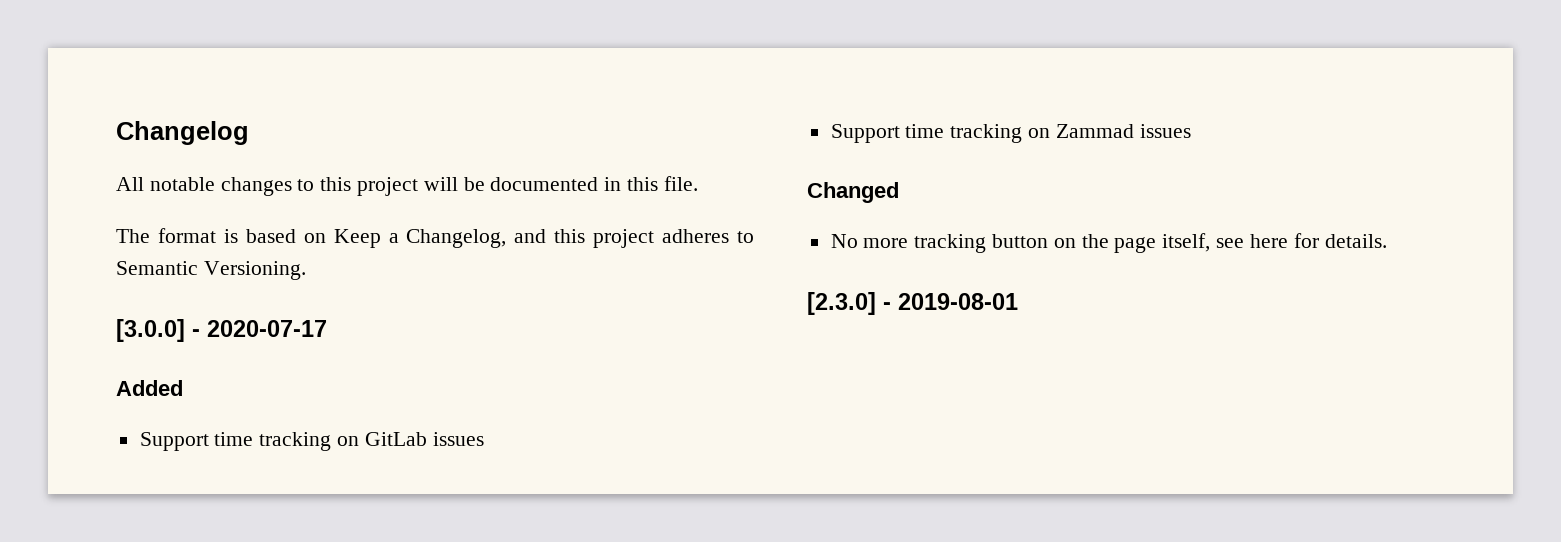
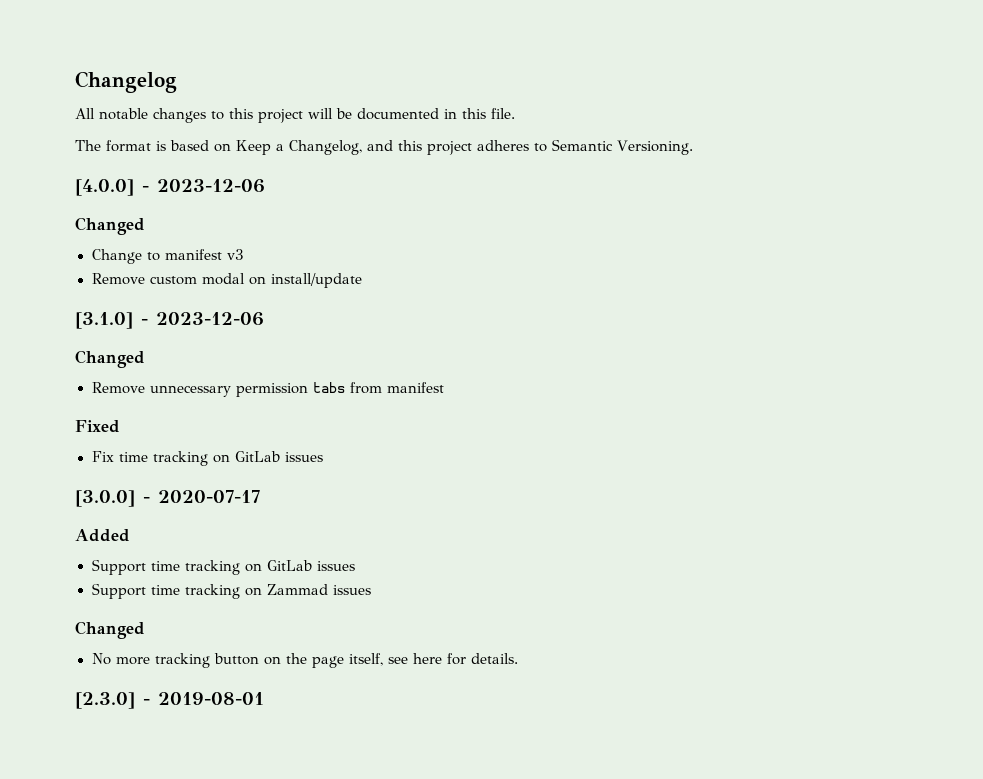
(306, 270) none -> [75,179,265,196] [75,217,145,235] [91,249,244,264] [91,273,362,288] [75,312,264,329] [75,350,145,368] [91,382,444,397] [75,420,120,433] [91,451,323,466] // [4.0.0] - 2023-12-06 // Changed // Change to manifest v3 // Remove custom modal on install/update // [3.1.0] - 2023-12-06 // Changed // Remove unnecessary permission tabs from manifest // Fixed // Fix time tracking on GitLab issues

